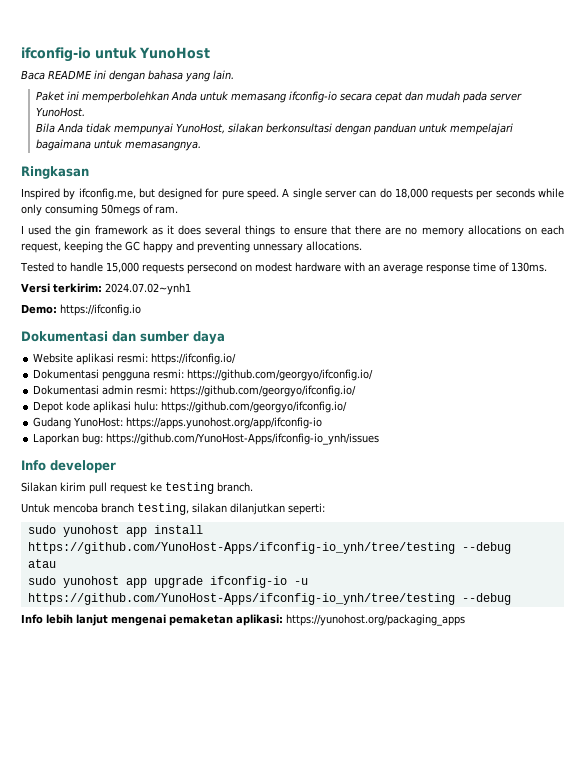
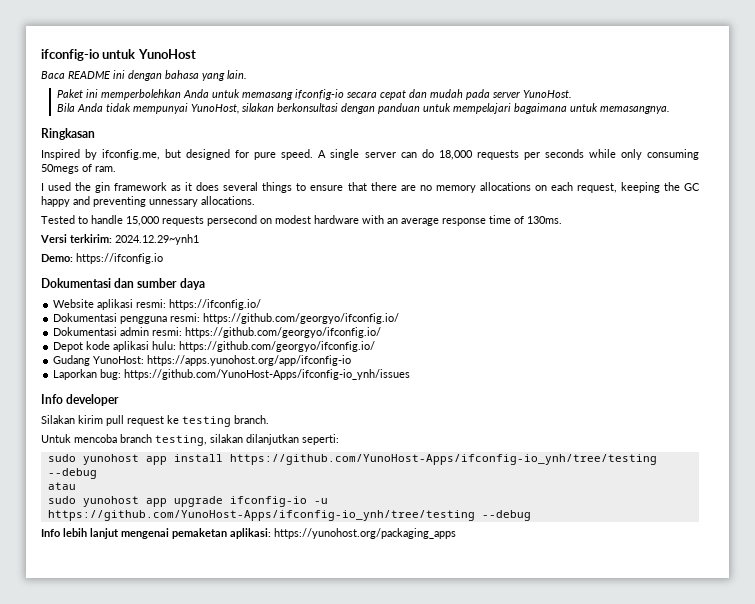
[105,283,191,295] 2024.07.02~ynh1 -> [115,234,199,245] 2024.12.29~ynh1

